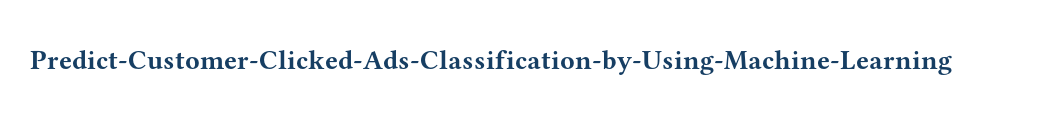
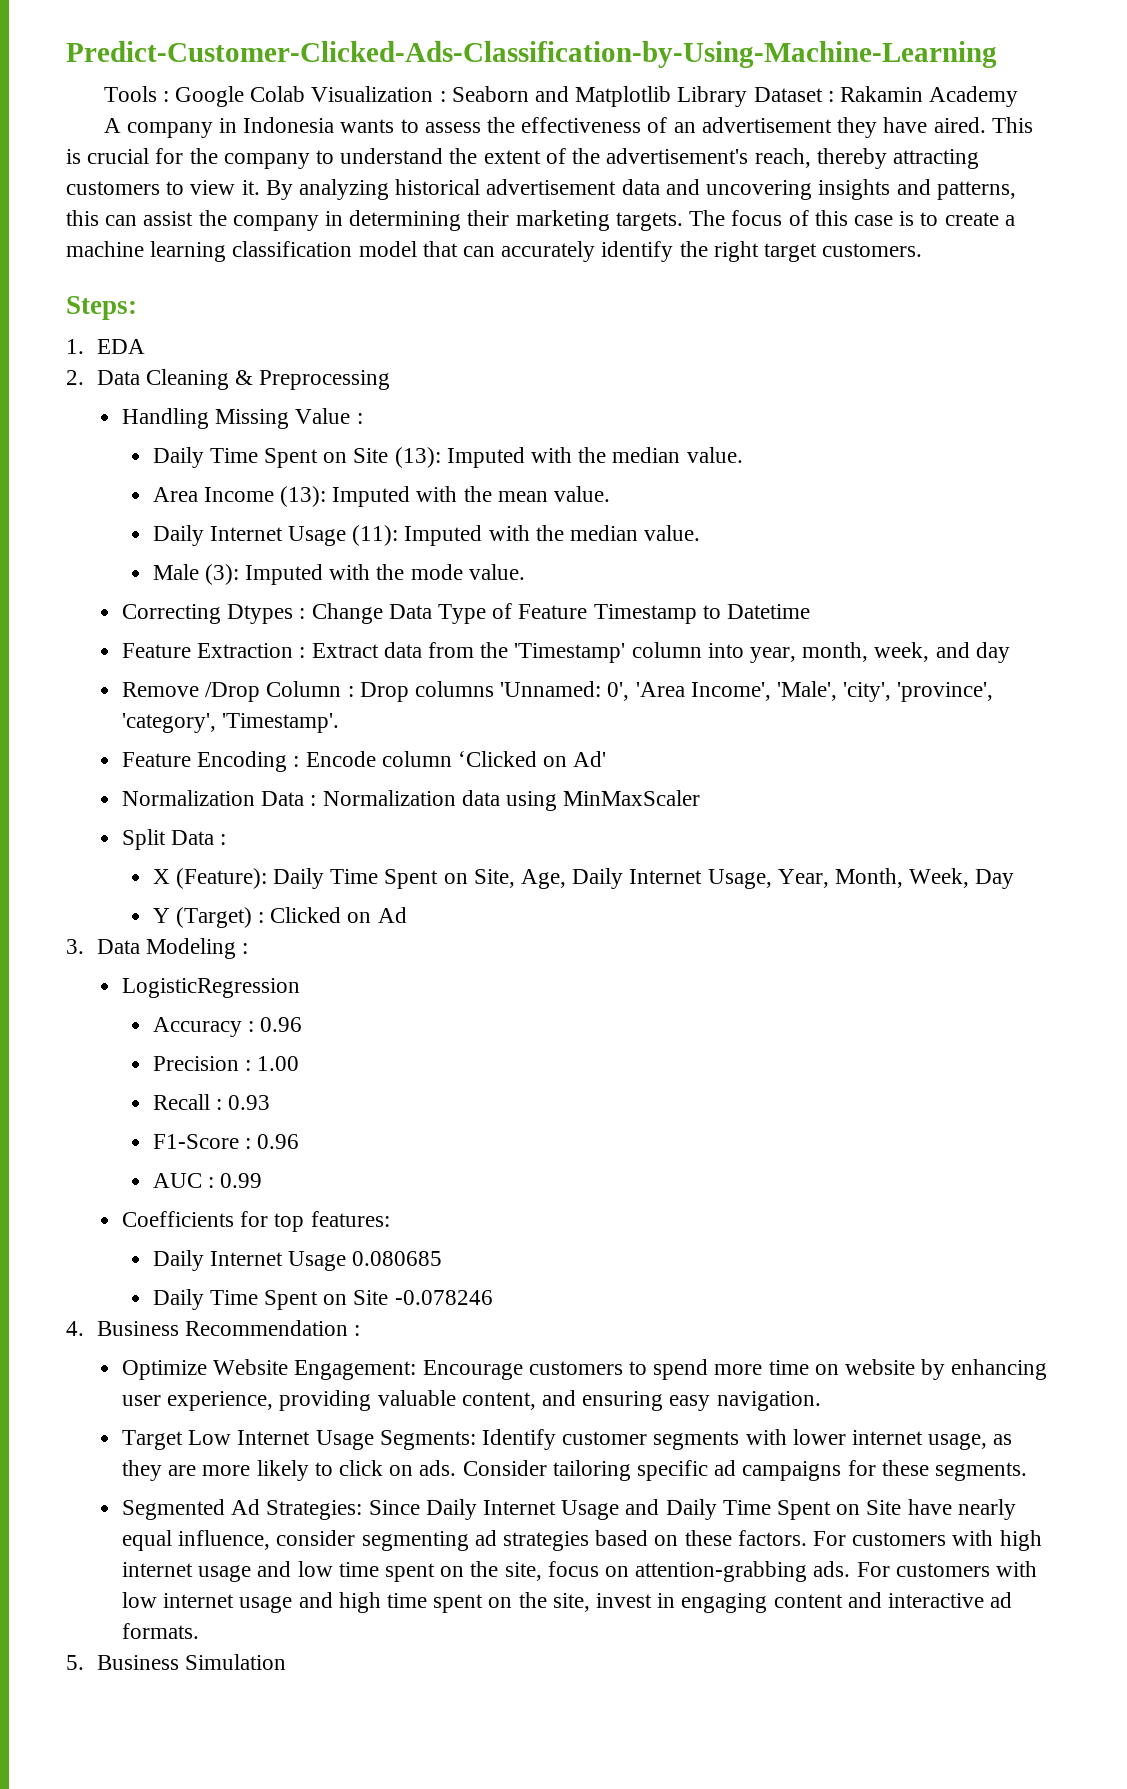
(952, 62) none -> [103,86,1019,107] [103,117,1033,138] [66,148,979,169] [66,179,1016,200] [66,210,1015,231] [66,241,923,262] [66,296,137,320] [66,339,145,354] [66,369,391,390] [121,408,363,429] [152,447,743,468] [152,486,610,507] [152,525,701,546] [152,564,525,585] [121,603,811,624] [121,642,1010,663] [121,681,994,702] [121,713,340,733] [121,751,607,772] [121,790,701,811] [121,829,227,850] [152,868,1015,889] [152,907,407,928] [66,938,249,959] [121,978,300,998] [152,1017,302,1037] [152,1056,299,1071] [152,1094,270,1110] [152,1134,299,1149] [152,1173,262,1188] [121,1211,390,1232] [152,1250,443,1271] [152,1289,493,1310] [66,1320,361,1336] [121,1359,1048,1380] [121,1390,821,1411] [121,1429,1013,1450] [121,1460,1028,1481] [121,1499,1016,1520] [121,1530,1042,1551] [121,1561,1038,1582] [121,1592,1013,1613] [121,1623,199,1639] [66,1654,286,1670] // Tools : Google Colab Visualization : Seaborn and Matplotlib Library Dataset : Rakamin Academy // A company in Indonesia wants to assess the effectiveness of an advertisement they have aired. This is crucial for the company to understand the extent of the advertisement's reach, thereby attracting customers to view it. By analyzing historical advertisement data and uncovering insights and patterns, this can assist the company in determining their marketing targets. The focus of this case is to create a machine learning classification model that can accurately identify the right target customers. // Steps: // 1. EDA // 2. Data Cleaning & Preprocessing // Handling Missing Value : // Daily Time Spent on Site (13): Imputed with the median value. // Area Income (13): Imputed with the mean value. // Daily Internet Usage (11): Imputed with the median value. // Male (3): Imputed with the mode value. // Correcting Dtypes : Change Data Type of Feature Timestamp to Datetime // Feature Extraction : Extract data from the 'Timestamp' column into year, month, week, and day // Remove /Drop Column : Drop columns 'Unnamed: 0', 'Area Income', 'Male', 'city', 'province', 'category', 'Timestamp'. // Feature Encoding : Encode column ‘Clicked on Ad' // Normalization Data : Normalization data using MinMaxScaler // Split Data : // X (Feature): Daily Time Spent on Site, Age, Daily Internet Usage, Year, Month, Week, Day // Y (Target) : Clicked on Ad // 3. Data Modeling : // LogisticRegression // Accuracy : 0.96 // Precision : 1.00 // Recall : 0.93 // F1-Score : 0.96 // AUC : 0.99 // Coefficients for top features: // Daily Internet Usage 0.080685 // Daily Time Spent on Site -0.078246 // 4. Business Recommendation : // Optimize Website Engagement: Encourage customers to spend more time on website by enhancing user experience, providing valuable content, and ensuring easy navigation. // Target Low Internet Usage Segments: Identify customer segments with lower internet usage, as they are more likely to click on ads. Consider tailoring specific ad campaigns for these segments. // Segmented Ad Strategies: Since Daily Internet Usage and Daily Time Spent on Site have nearly equal influence, consider segmenting ad strategies based on these factors. For customers with high internet usage and low time spent on the site, focus on attention-grabbing ads. For customers with low internet usage and high time spent on the site, invest in engaging content and interactive ad formats. // 5. Business Simulation

